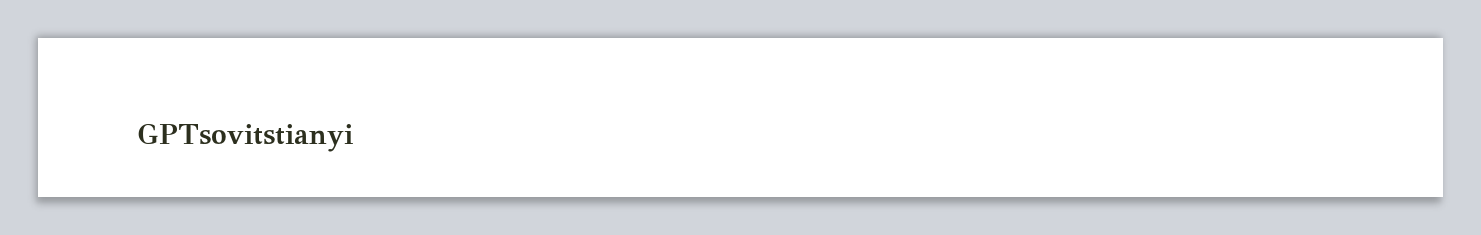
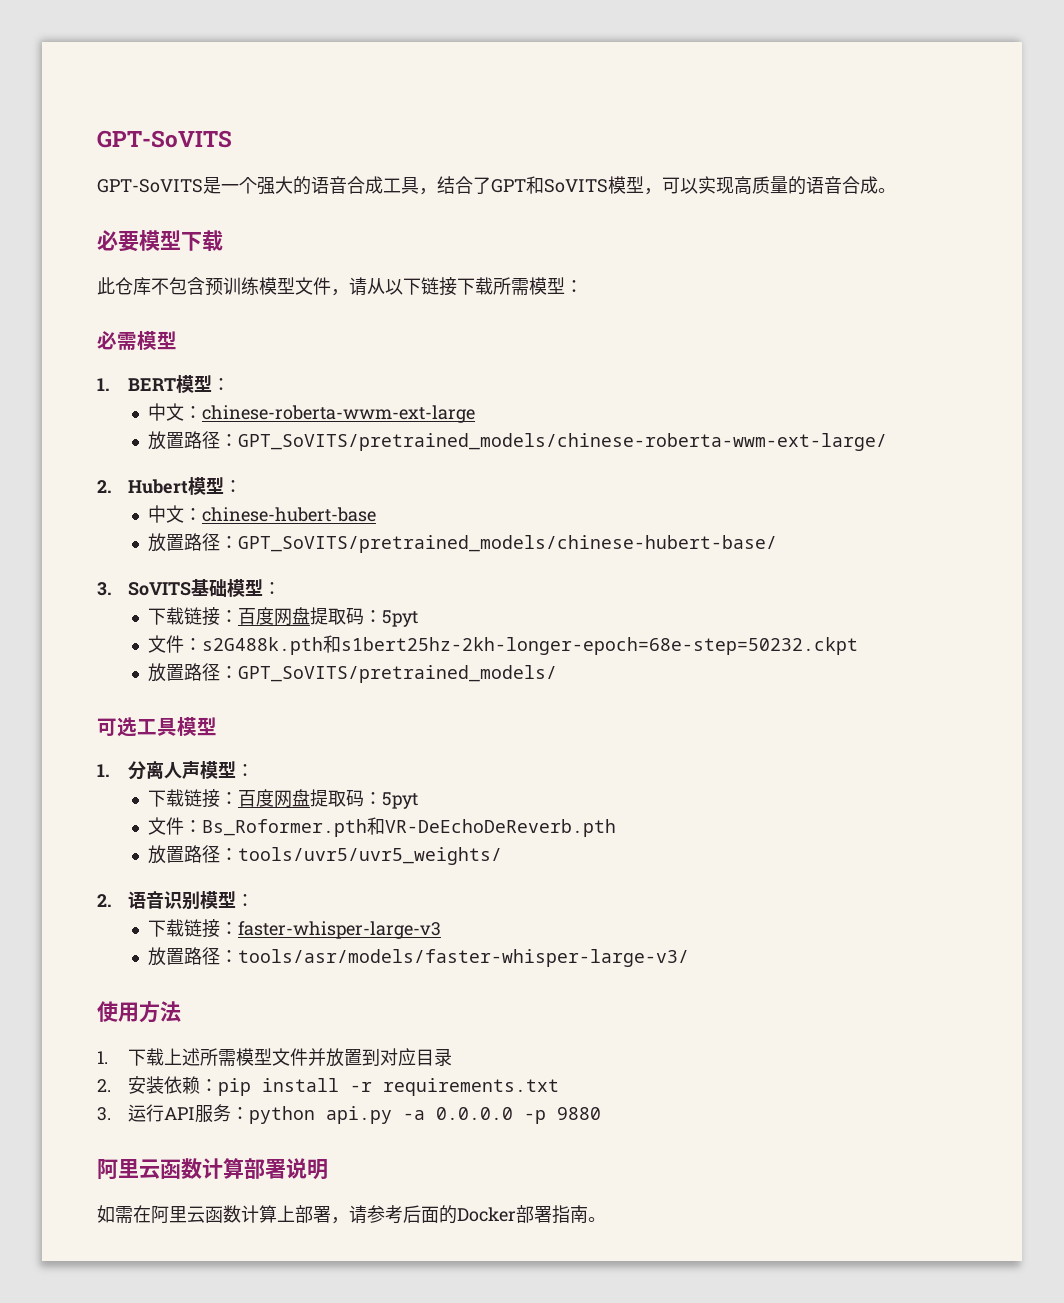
[137,123,353,152] GPTsovitstianyi -> [97,130,232,148] [97,176,896,195] [97,230,223,252] [97,277,583,296] [97,330,177,350] [97,375,230,393] [147,403,475,423] [147,431,887,451] [97,477,242,495] [147,505,376,523] [147,533,777,553] [97,579,281,597] [147,607,418,627] [147,635,858,655] [147,663,557,683] [97,716,217,737] [97,760,254,780] [147,789,418,809] [147,817,616,837] [147,845,502,865] [97,891,254,910] [147,919,441,939] [147,947,689,967] [97,1001,181,1023] [97,1048,452,1067] [97,1076,559,1096] [97,1104,601,1124] [97,1158,328,1180] [97,1205,606,1224] GPT-SoVITS // GPT-SoVITS是一个强大的语音合成工具，结合了GPT和SoVITS模型，可以实现高质量的语音合成。 // 必要模型下载 // 此仓库不包含预训练模型文件，请从以下链接下载所需模型： // 必需模型 // 1. BERT模型： // 中文：chinese-roberta-wwm-ext-large // 放置路径：GPT_SoVITS/pretrained_models/chinese-roberta-wwm-ext-large/ // 2. Hubert模型： // 中文：chinese-hubert-base // 放置路径：GPT_SoVITS/pretrained_models/chinese-hubert-base/ // 3. SoVITS基础模型： // 下载链接：百度网盘提取码：5pyt // 文件：s2G488k.pth和s1bert25hz-2kh-longer-epoch=68e-step=50232.ckpt // 放置路径：GPT_SoVITS/pretrained_models/ // 可选工具模型 // 1.分离人声模型： // 下载链接：百度网盘提取码：5pyt // 文件：Bs_Roformer.pth和VR-DeEchoDeReverb.pth // 放置路径：tools/uvr5/uvr5_weights/ // 2.语音识别模型： // 下载链接：faster-whisper-large-v3 // 放置路径：tools/asr/models/faster-whisper-large-v3/ // 使用方法 // 1.下载上述所需模型文件并放置到对应目录 // 2.安装依赖：pip install -r requirements.txt // 3.运行API服务：python api.py -a 0.0.0.0 -p 9880 // 阿里云函数计算部署说明 // 如需在阿里云函数计算上部署，请参考后面的Docker部署指南。

